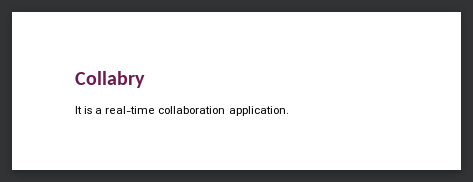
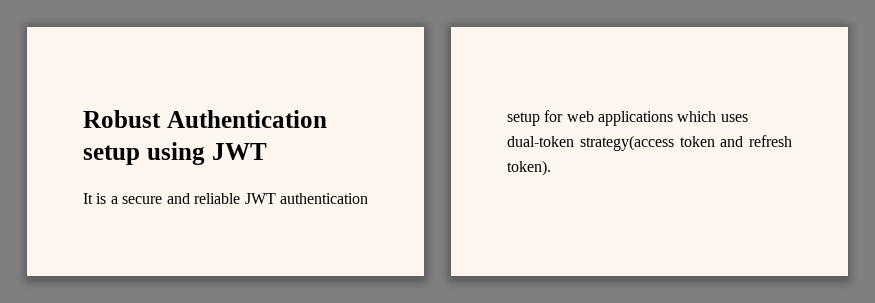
[75,71,145,88] [75,106,289,116] Collabry // It is a real-time collaboration application. -> [83,110,327,128] [83,142,267,165] [83,193,368,204] [507,110,748,126] [507,135,792,151] [507,160,551,176] Robust Authentication setup using JWT // It is a secure and reliable JWT authentication setup for web applications which uses dual-token strategy(access token and refresh token).

